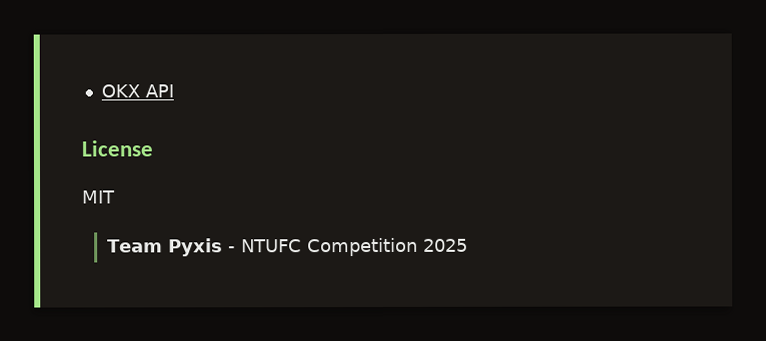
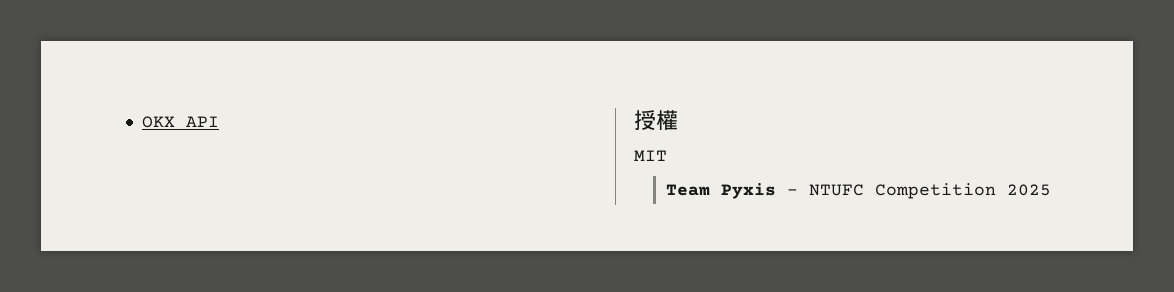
[81,140,153,157] License -> [634,110,678,130] 授權

